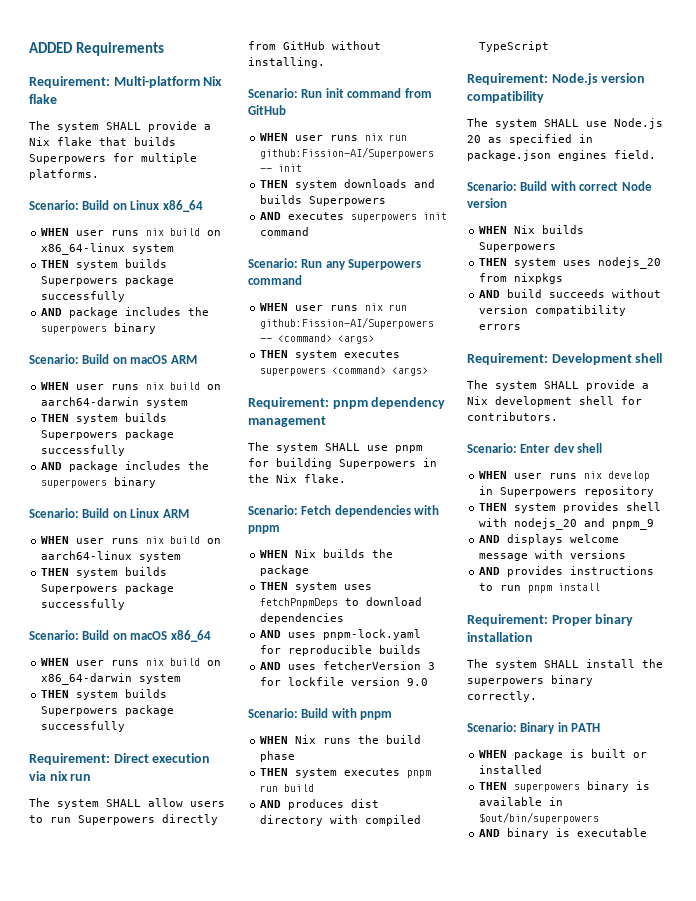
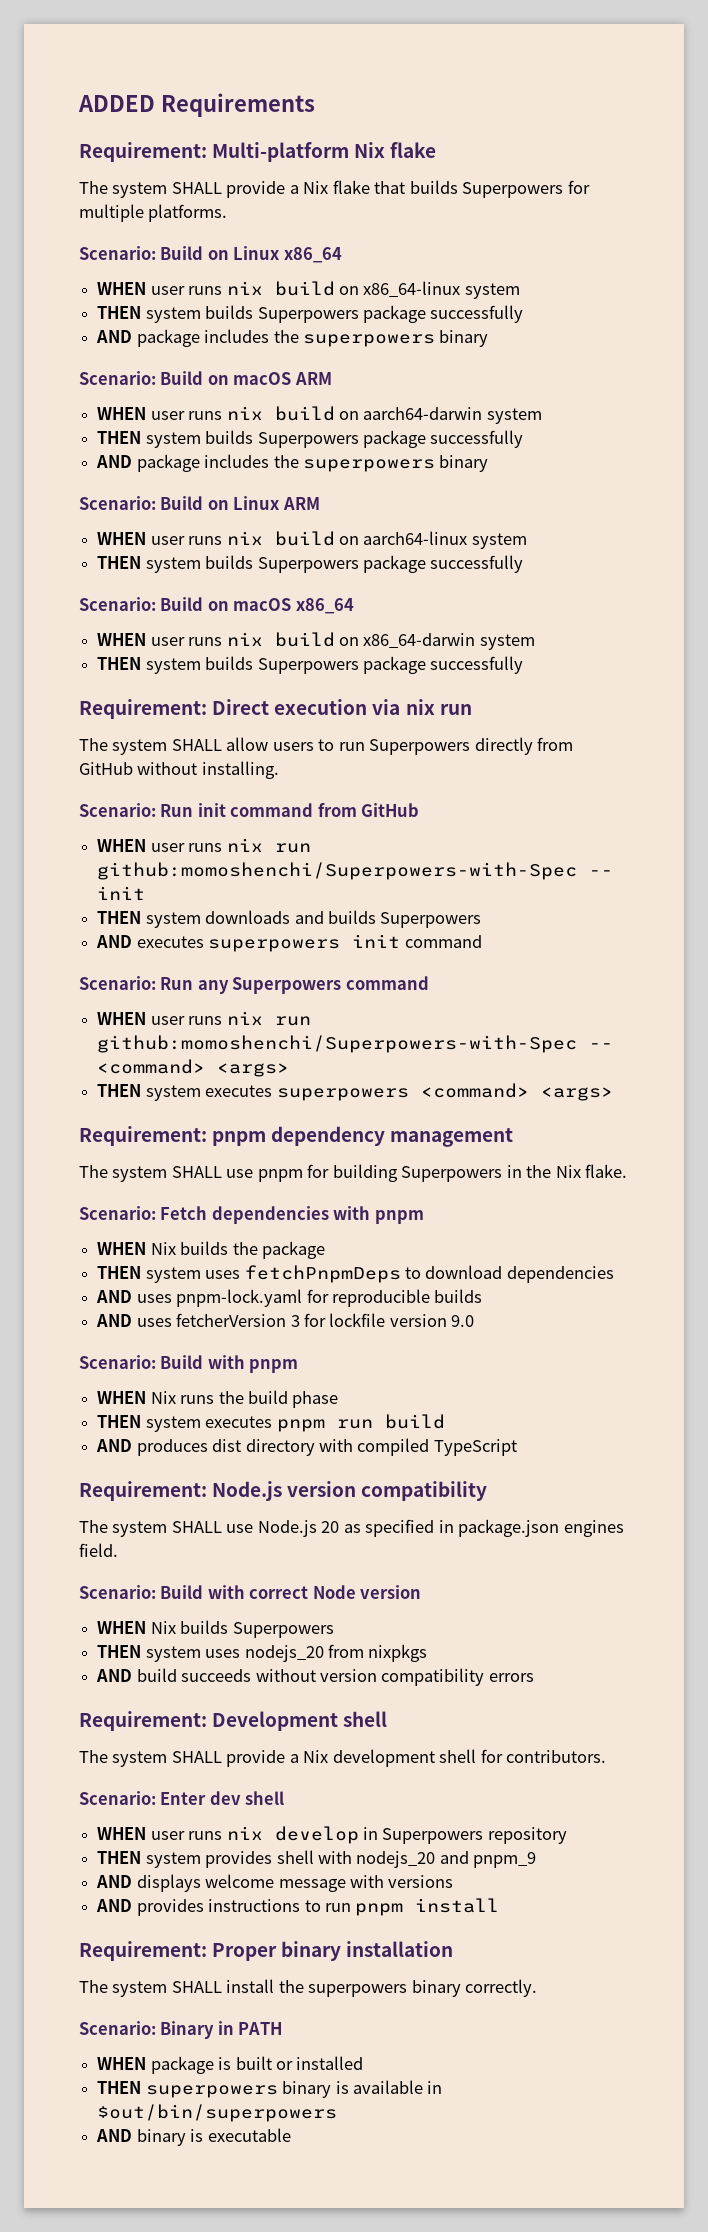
[260,147,435,159] github:Fission-AI/Superpowers -> [97,862,578,880] github:momoshenchi/Superpowers-with-Spec
[260,317,435,329] github:Fission-AI/Superpowers -> [97,1035,578,1053] github:momoshenchi/Superpowers-with-Spec

